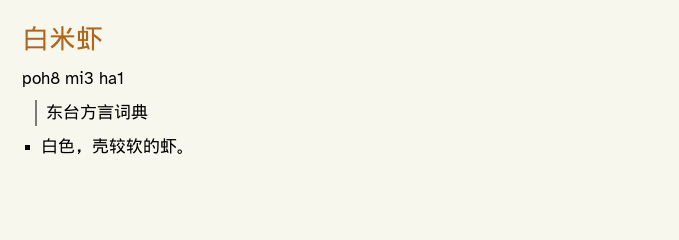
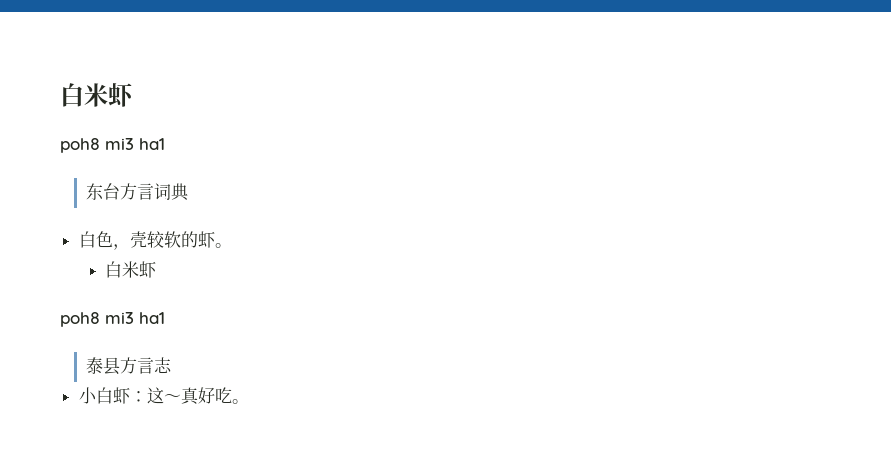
(194, 151) none -> [104,261,156,278] [60,312,165,327] [86,357,173,375] [78,387,249,405] // 白米虾 // poh8 mi3 ha1 // 泰县方言志 // 小白虾：这～真好吃。

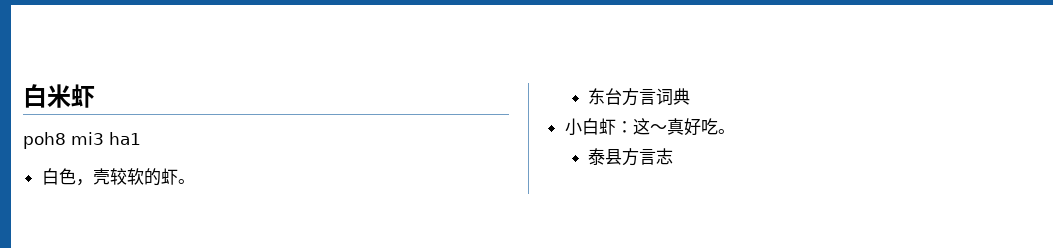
[60,83,134,107] [60,138,165,153] [86,183,190,201] 白米虾 // poh8 mi3 ha1 // 东台方言词典 -> [23,84,95,108] [23,132,141,149] 白米虾 // poh8 mi3 ha1
[104,261,156,278] [60,312,165,327] [86,357,173,375] 白米虾 // poh8 mi3 ha1 // 泰县方言志 -> [588,88,691,106] 东台方言词典
(249, 401) none -> [588,148,674,166] // 泰县方言志

